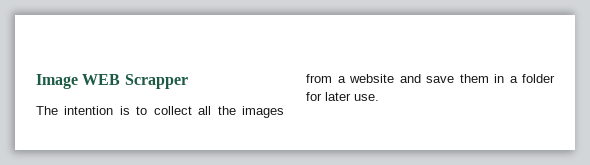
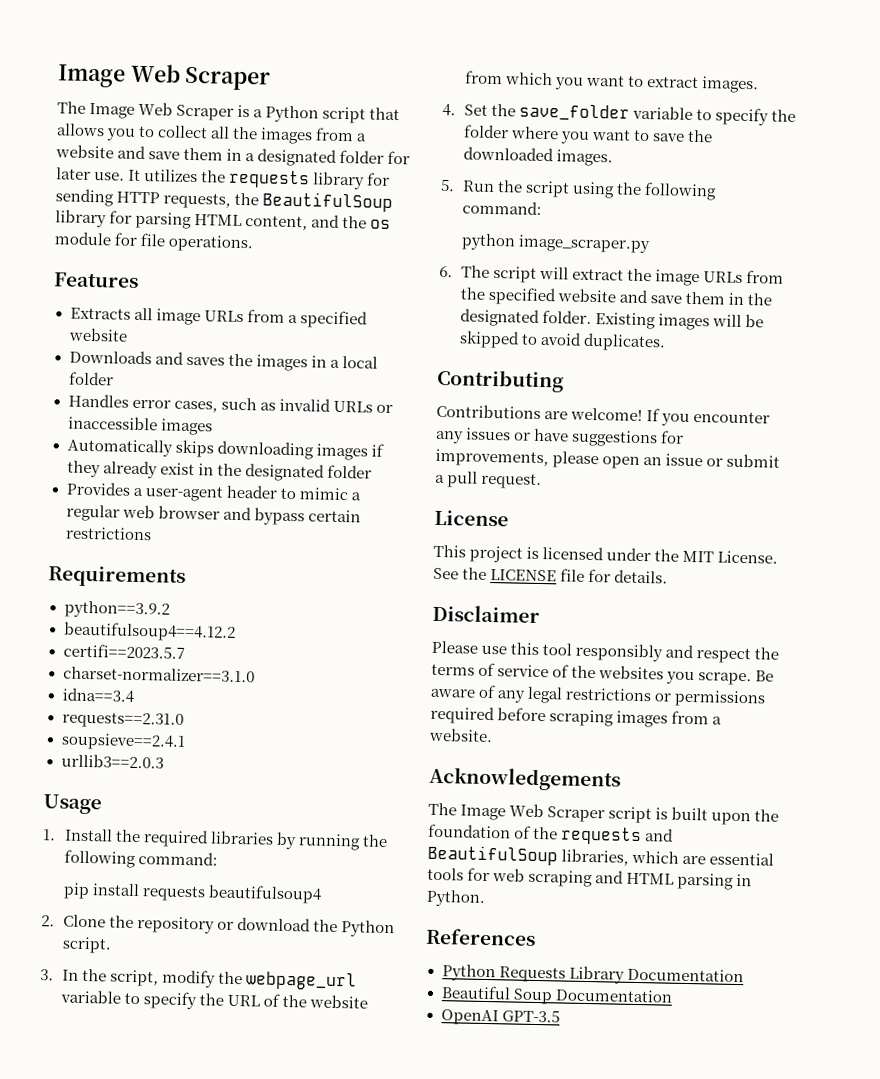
[36,74,188,89] [36,106,130,115] Image WEB Scrapper // The intention is -> [57,63,272,91] [57,101,401,124] [56,123,137,141] Image Web Scraper // The Image Web Scraper is a Python script that allows you
(518, 79) none -> [257,148,338,167] designated
(379, 97) none -> [128,169,391,190] [55,188,394,213] [55,209,392,231] [54,231,254,253] [53,272,139,288] [69,307,368,329] [67,327,128,342] [68,349,378,372] [68,371,114,386] [67,393,393,414] [67,415,213,436] [66,438,384,461] [66,460,372,482] [65,481,361,502] [65,504,361,526] [64,526,152,541] [48,565,186,588] [63,600,170,619] [62,621,236,642] [62,643,185,659] [62,666,255,683] [61,687,134,703] [61,711,184,729] [60,732,186,751] [60,753,164,769] [43,794,102,815] [42,828,389,851] [64,849,219,869] [63,882,323,904] [41,914,396,938] [62,936,113,954] [40,968,358,991] [60,989,369,1010] [465,70,760,94] [442,103,797,126] [464,124,714,144] [463,146,614,167] [440,178,718,201] [462,200,543,215] [461,233,652,254] [439,265,785,287] [460,286,773,306] [460,308,765,331] [459,330,667,352] [436,368,564,393] [436,403,771,426] [435,427,685,448] [435,448,781,469] [435,471,543,490] [434,509,509,527] [433,544,779,564] [433,567,669,584] [432,604,540,623] [431,640,780,664] [431,662,775,686] [430,684,767,708] [430,705,723,728] [428,727,493,743] [429,766,621,792] [428,802,780,826] [428,823,675,846] [427,844,775,866] [427,867,753,890] [426,889,486,907] [425,927,536,946] [441,964,744,984] [440,985,673,1005] [440,1009,560,1026] It utilizes the requests library for sending HTTP requests, the BeautifulSoup library for parsing HTML content, and the os module for file operations. // Features // Extracts all image URLs from a specified website // Downloads and saves the images in a local folder // Handles error cases, such as invalid URLs or inaccessible images // Automatically skips downloading images if they already exist in the designated folder // Provides a user-agent header to mimic a regular web browser and bypass certain restrictions // Requirements // python==3.9.2 // beautifulsoup4==4.12.2 // certifi==2023.5.7 // charset-normalizer==3.1.0 // idna==3.4 // requests==2.31.0 // soupsieve==2.4.1 // urllib3==2.0.3 // Usage // 1. Install the required libraries by running the following command: // pip install requests beautifulsoup4 // 2. Clone the repository or download the Python script. // 3. In the script, modify the webpage_url variable to specify the URL of the website from which you want to extract images. // 4. Set the save_folder variable to specify the folder where you want to save the downloaded images. // 5. Run the script using the following command: // python image_scraper.py // 6. The script will extract the image URLs from the specified website and save them in the designated folder. Existing images will be skipped to avoid duplicates. // Contributing // Contributions are welcome! If you encounter any issues or have suggestions for improvements, please open an issue or submit a pull request. // License // This project is licensed under the MIT License. See the LICENSE file for details. // Disclaimer // Please use this tool responsibly and respect the terms of service of the websites you scrape. Be aware of any legal restrictions or permissions required before scraping images from a website. // Acknowledgements // The Image Web Scraper script is built upon the foundation of the requests and BeautifulSoup libraries, which are essential tools for web scraping and HTML parsing in Python. // References // Python Requests Library Documentation // Beautiful Soup Documentation // OpenAI GPT-3.5

